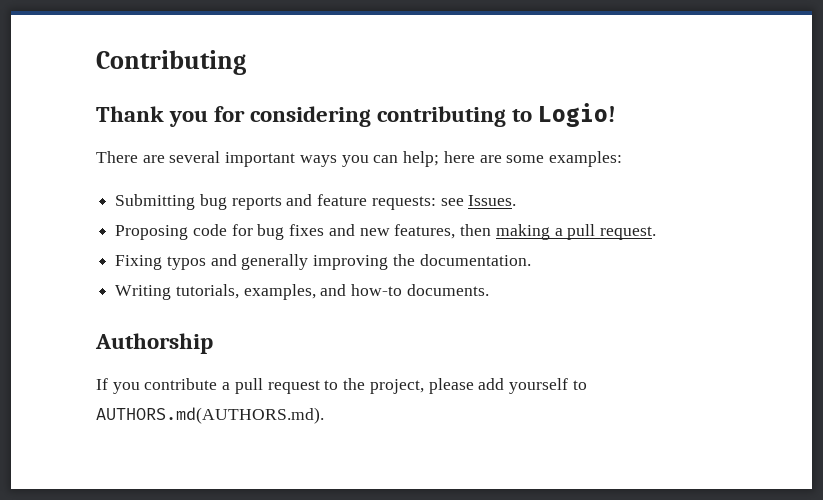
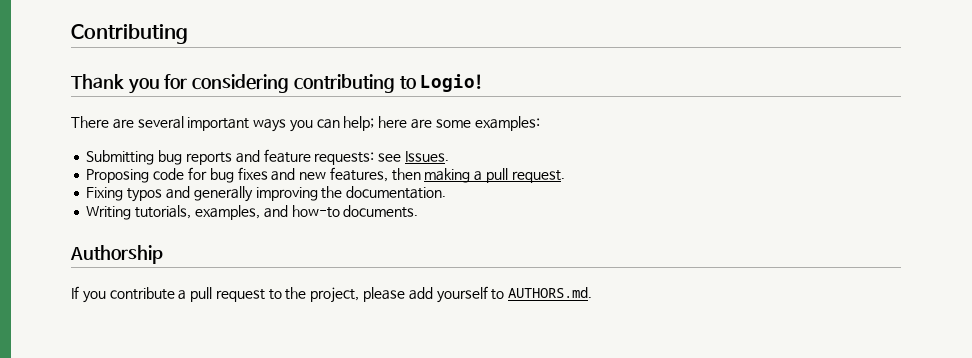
[96,407,324,424] AUTHORS.md(AUTHORS.md). -> [508,287,593,298] AUTHORS.md.

